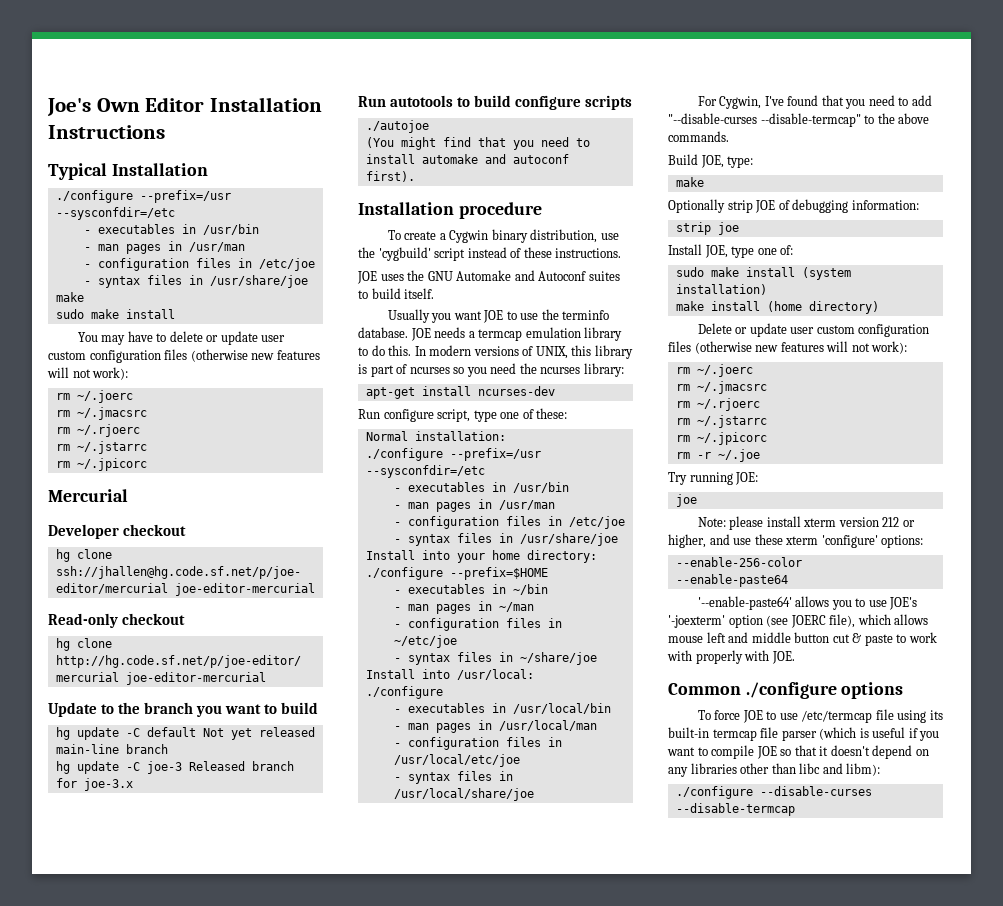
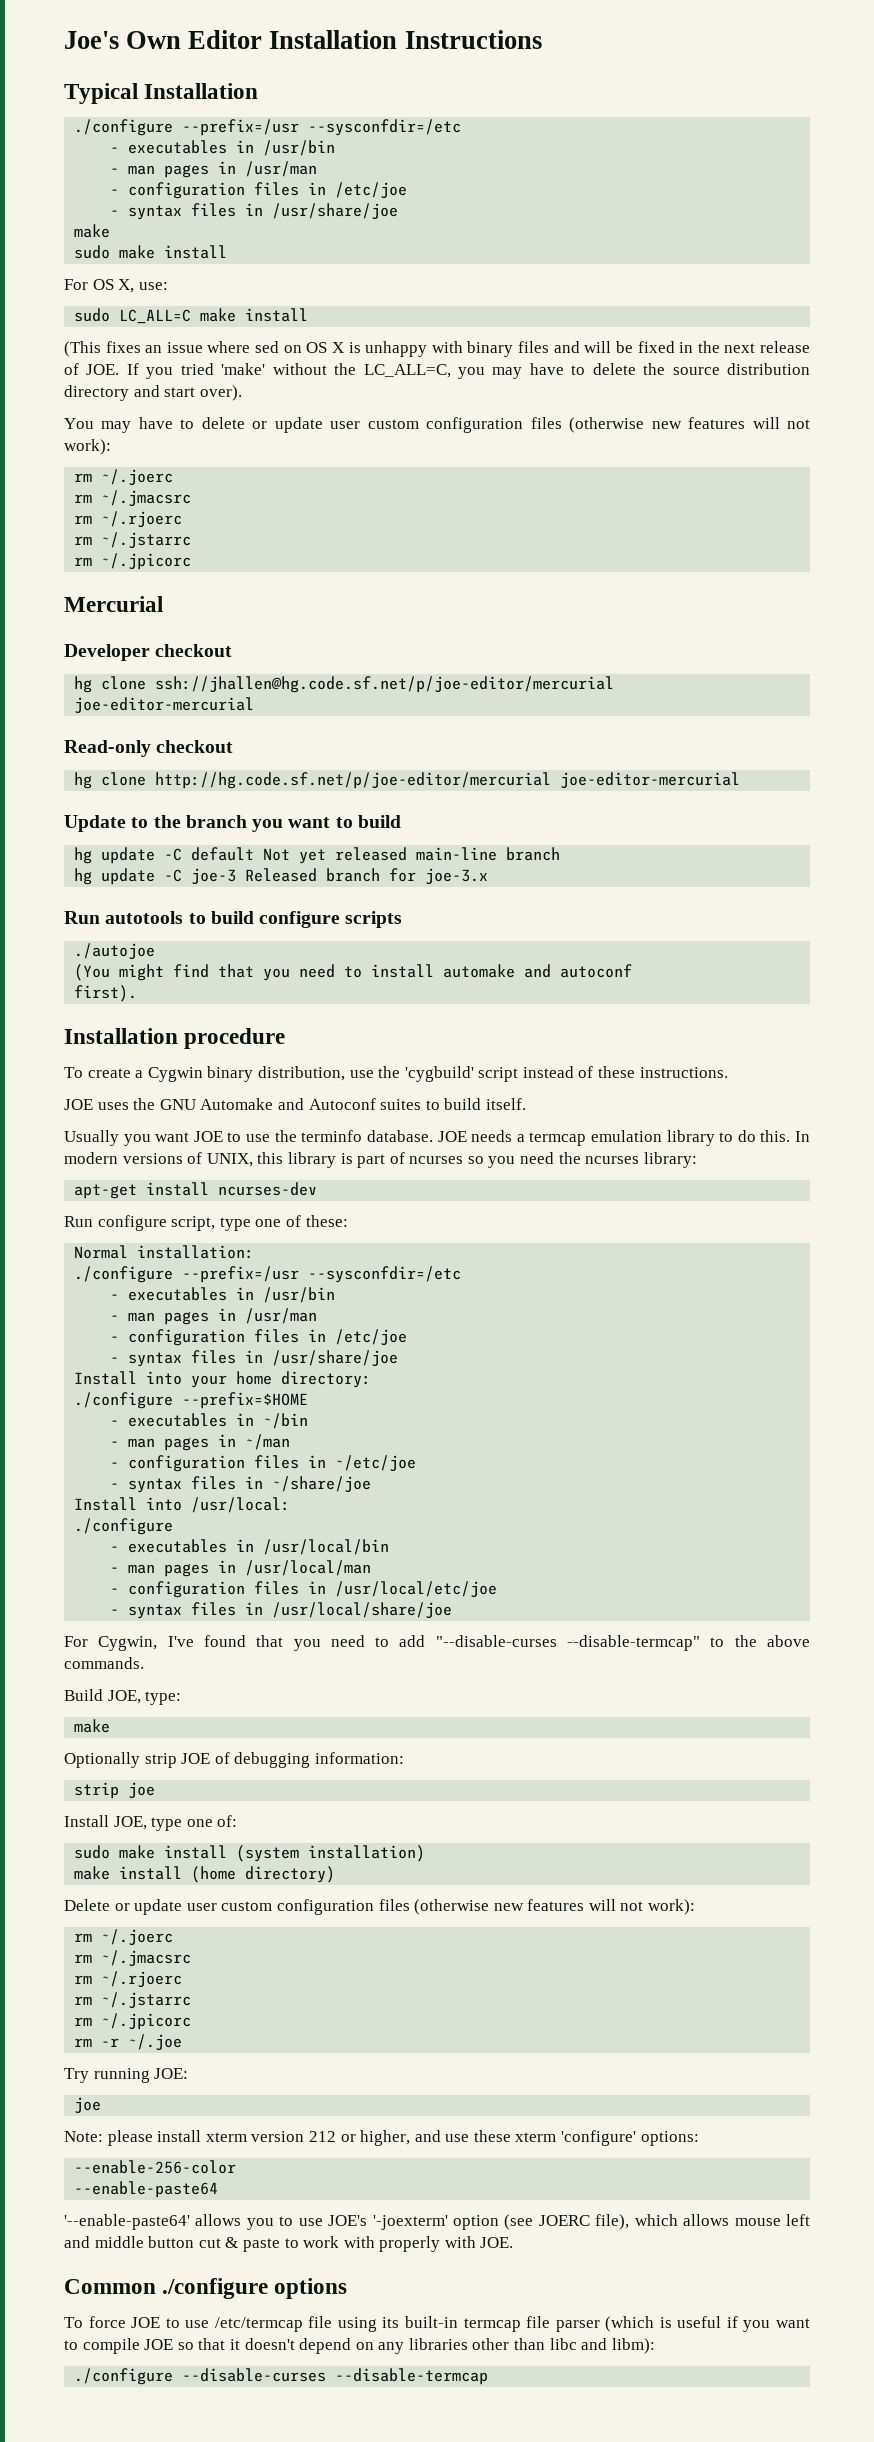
(175, 314) none -> [64,279,168,293] [74,308,309,324] [64,341,810,357] [64,363,810,379] [64,385,242,401] // For OS X, use: // sudo LC_ALL=C make install // (This fixes an issue where sed on OS X is unhappy with binary files and will be fixed in the next release of JOE. If you tried 'make' without the LC_ALL=C, you may have to delete the source distribution directory and start over).

